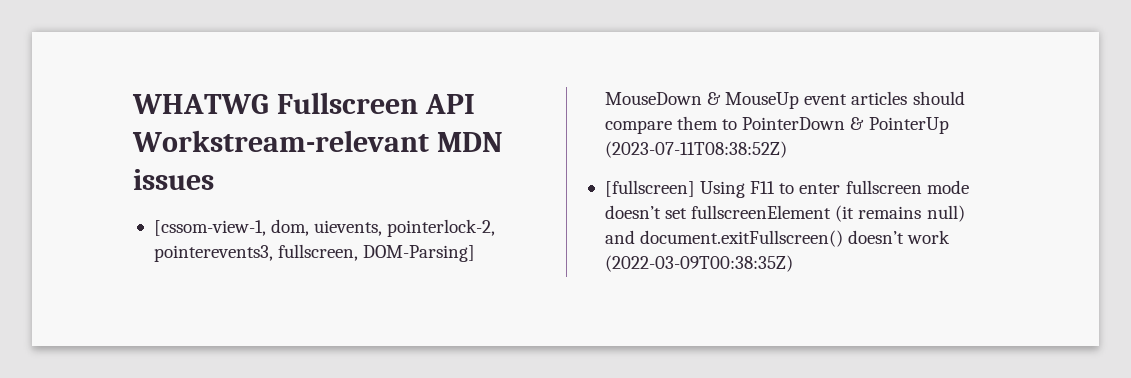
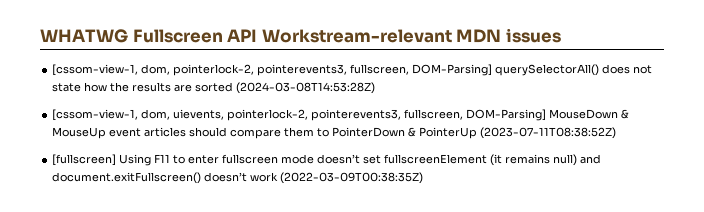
(214, 179) none -> [52,64,653,76] [52,82,376,94] // [cssom-view-1, dom, pointerlock-2, pointerevents3, fullscreen, DOM-Parsing] querySelectorAll() does not state how the results are sorted (2024-03-08T14:53:28Z)

